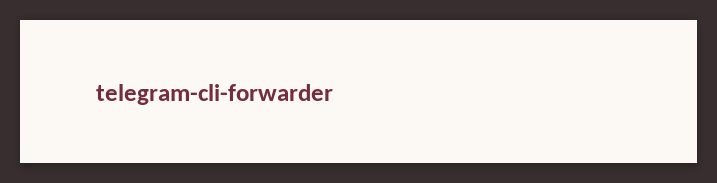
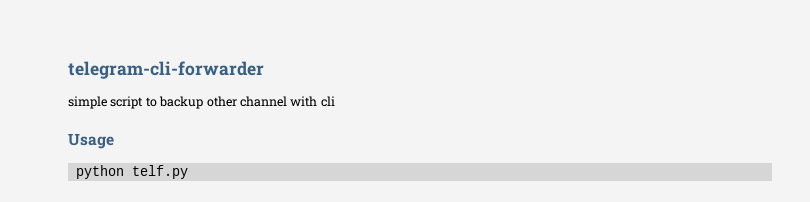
(333, 94) none -> [68,96,335,109] [68,133,114,149] [75,165,188,179] // simple script to backup other channel with cli // Usage // python telf.py

